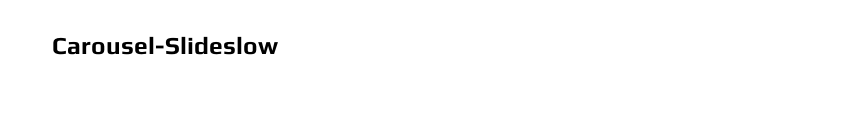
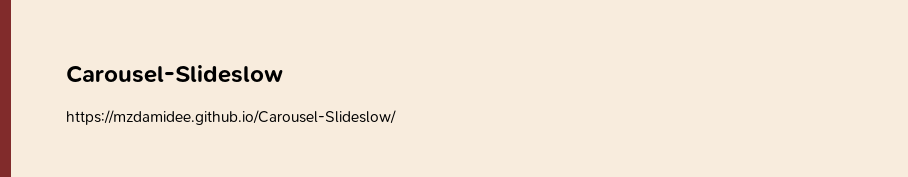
(278, 45) none -> [66,110,396,125] // https://mzdamidee.github.io/Carousel-Slideslow/

